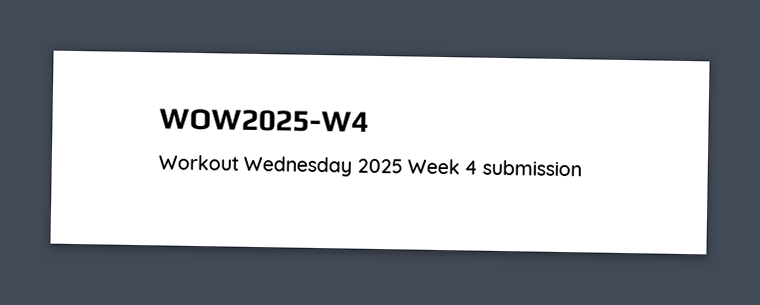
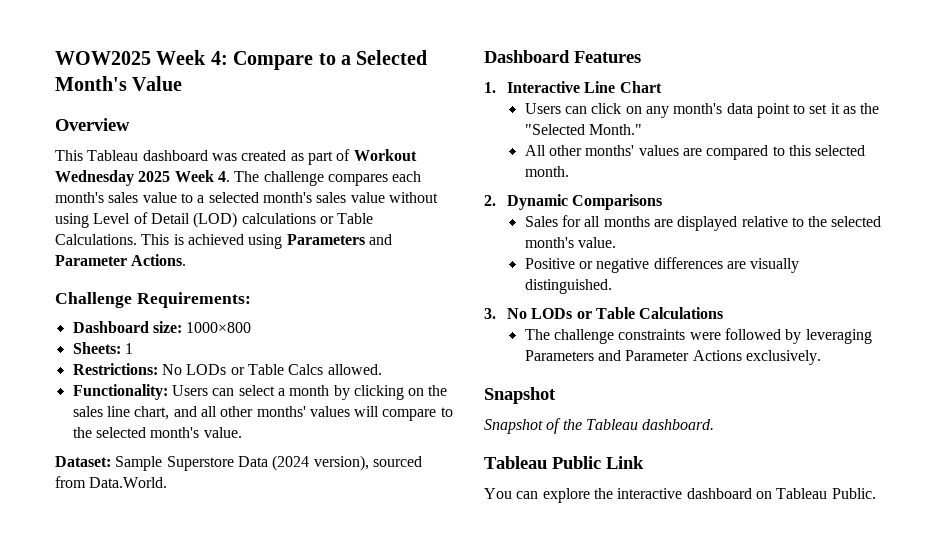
[159,108,369,133] [158,154,583,177] WOW2025-W4 // Workout Wednesday 2025 Week 4 submission -> [55,50,428,70] [55,76,183,91] [55,118,130,131] [55,149,417,165] [55,170,422,186] [55,192,438,203] [55,212,374,228] [55,234,392,249] [55,254,187,266] [55,292,251,308] [72,321,252,333] [72,342,133,354] [72,363,382,375] [72,384,448,400] [72,406,453,421] [72,427,242,438] [55,455,422,471] [55,476,168,488] [484,50,641,63] [484,81,662,93] [524,103,880,118] [524,124,642,135] [524,145,866,160] [524,166,569,177] [484,194,663,210] [524,215,882,231] [524,237,616,248] [524,257,800,273] [524,279,612,294] [484,307,724,319] [524,328,872,344] [524,350,821,365] [484,387,556,404] [484,418,715,434] [484,456,644,469] [484,488,876,503] WOW2025 Week 4: Compare to a Selected Month's Value // Overview // This Tableau dashboard was created as part of Workout Wednesday 2025 Week 4. The challenge compares each month's sales value to a selected month's sales value without using Level of Detail (LOD) calculations or Table Calculations. This is achieved using Parameters and Parameter Actions. // Challenge Requirements: // Dashboard size: 1000×800 // Sheets: 1 // Restrictions: No LODs or Table Calcs allowed. // Functionality: Users can select a month by clicking on the sales line chart, and all other months' values will compare to the selected month's value. // Dataset: Sample Superstore Data (2024 version), sourced from Data.World. // Dashboard Features // 1. Interactive Line Chart // Users can click on any month's data point to set it as the "Selected Month." // All other months' values are compared to this selected month. // 2. Dynamic Comparisons // Sales for all months are displayed relative to the selected month's value. // Positive or negative differences are visually distinguished. // 3. No LODs or Table Calculations // The challenge constraints were followed by leveraging Parameters and Parameter Actions exclusively. // Snapshot // Snapshot of the Tableau dashboard. // Tableau Public Link // You can explore the interactive dashboard on Tableau Public.

